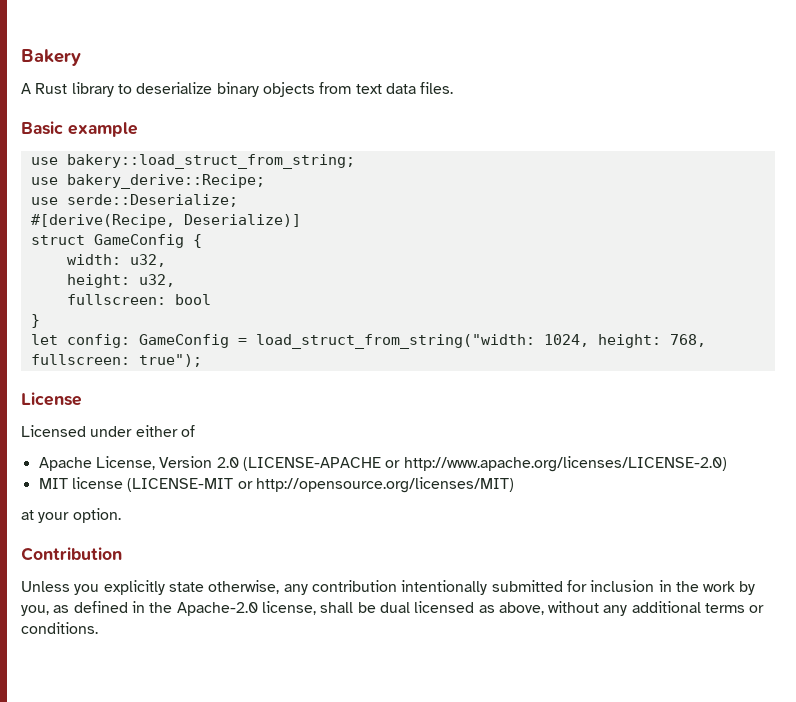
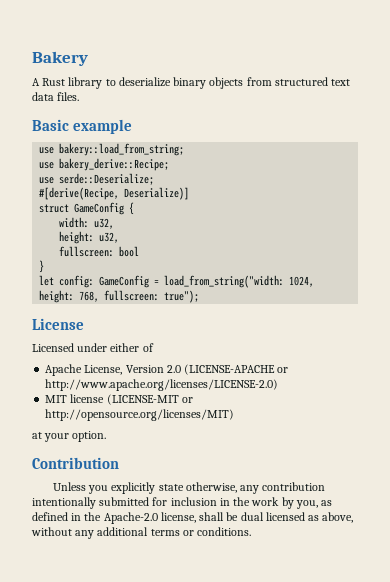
(352, 88) none -> [274,77,328,86] structured
[66,154,355,169] bakery::load_struct_from_string; -> [59,143,185,156] bakery::load_from_string;
[255,334,535,349] load_struct_from_string("width: -> [164,275,285,288] load_from_string("width:

